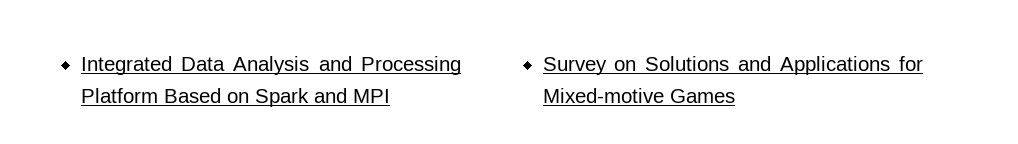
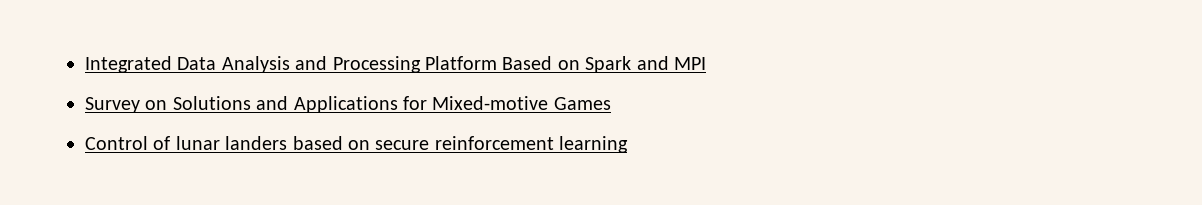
(735, 96) none -> [85,136,629,153] // Control of lunar landers based on secure reinforcement learning

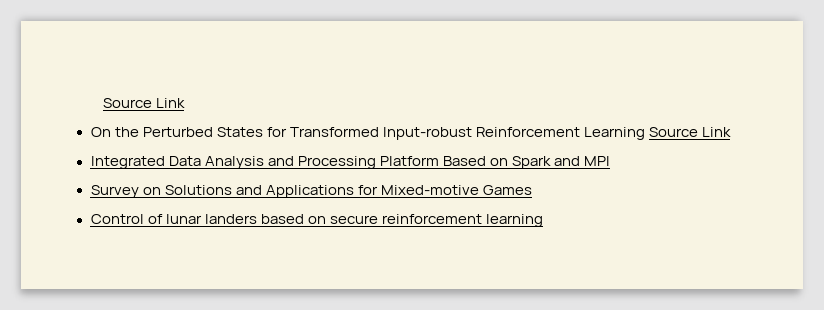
(85, 64) none -> [103,98,186,108] [90,127,731,140] Source Link // On the Perturbed States for Transformed Input-robust Reinforcement Learning Source Link //

